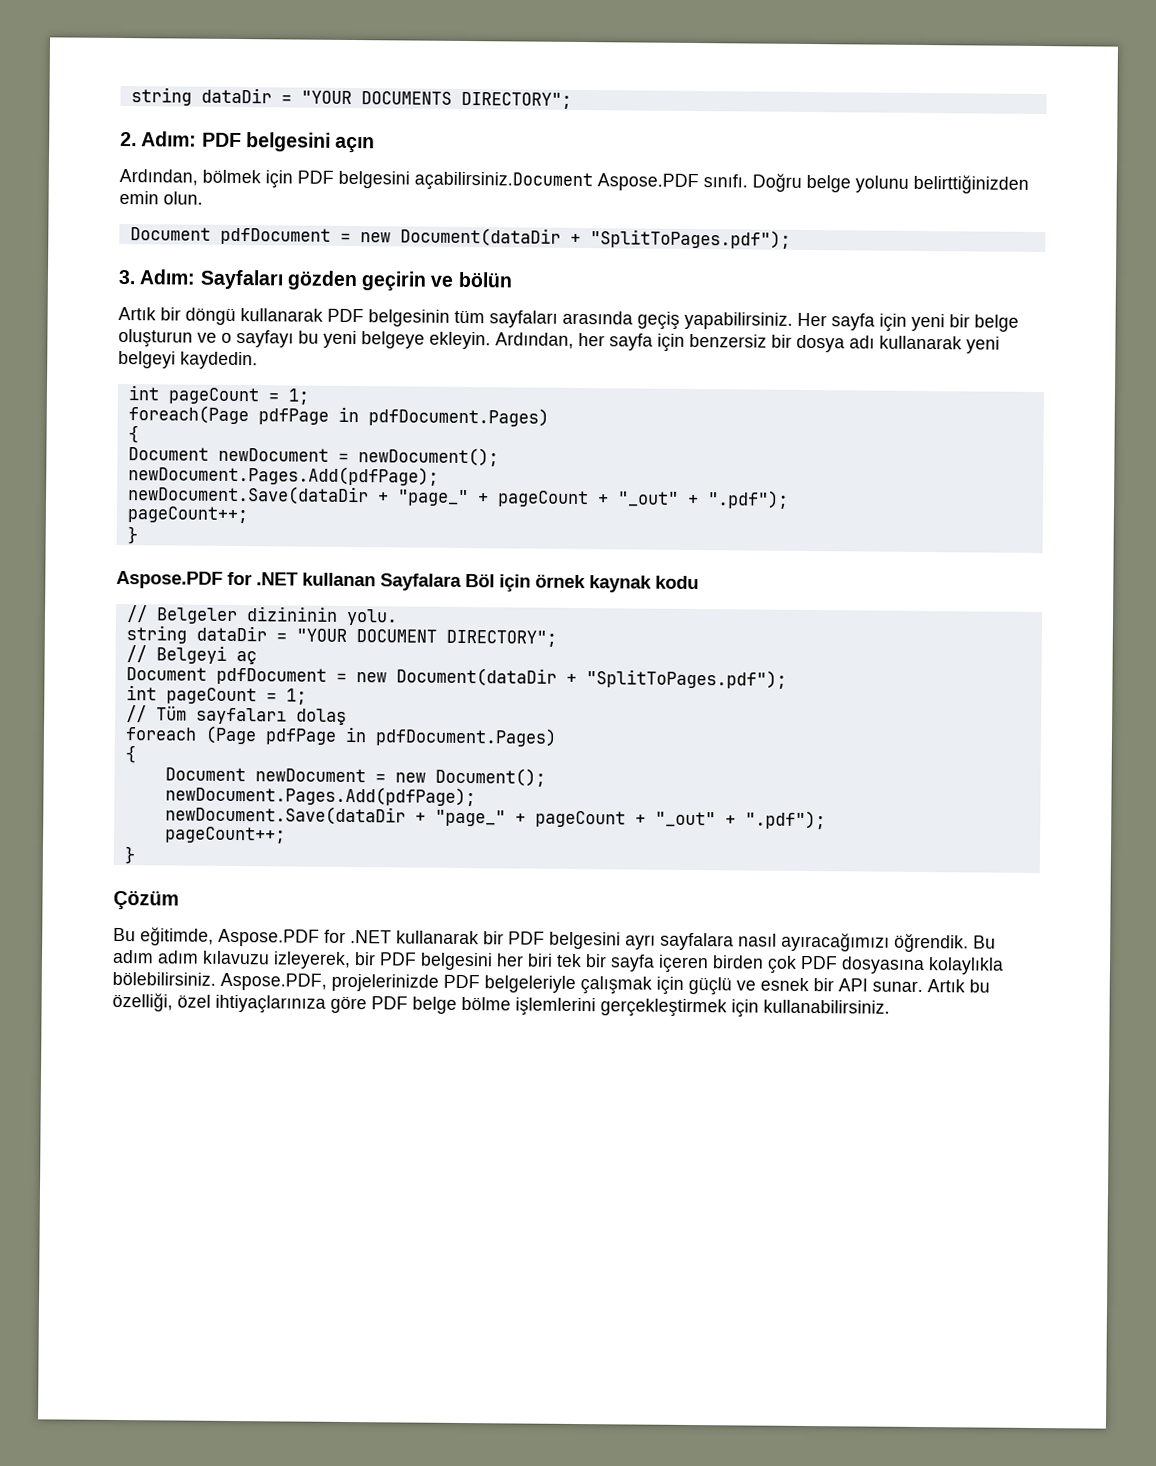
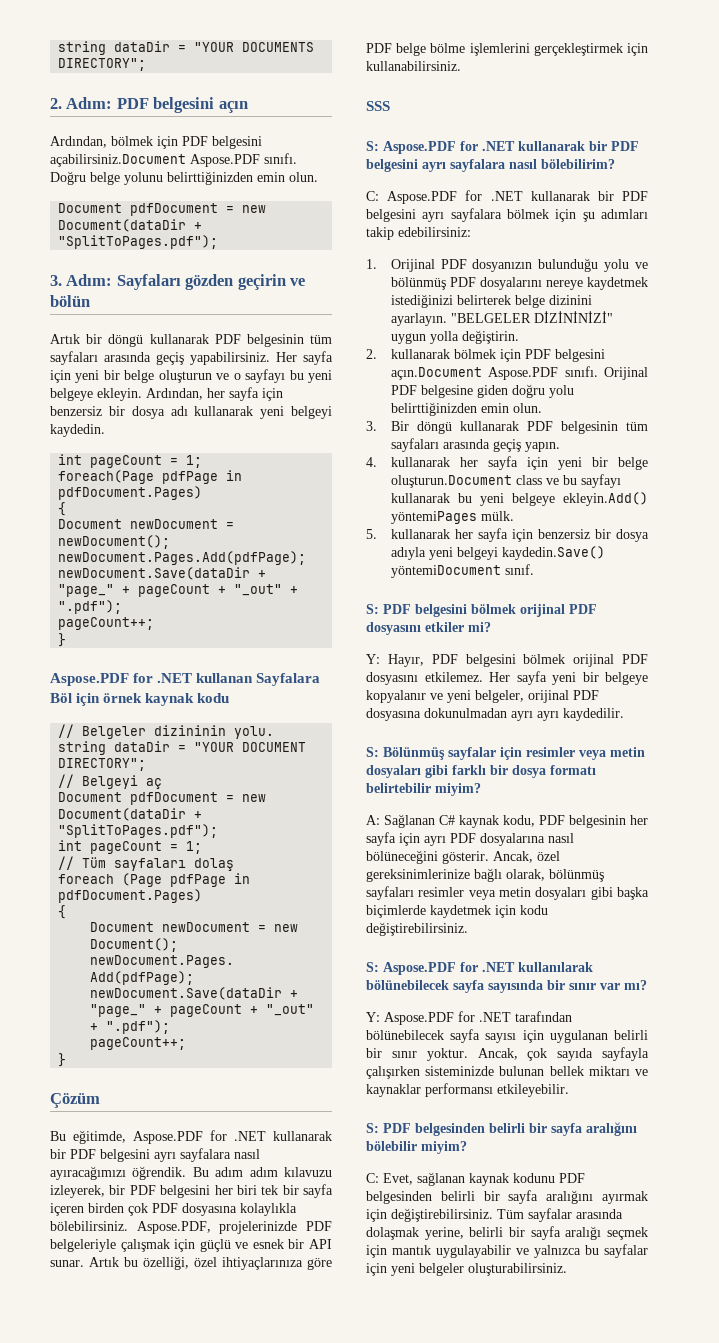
(890, 1006) none -> [366,101,390,111] [366,141,639,154] [366,159,615,172] [366,190,648,204] [366,208,648,222] [366,227,471,240] [366,258,648,272] [390,277,648,290] [390,294,592,308] [390,311,613,326] [390,330,519,344] [366,349,605,362] [390,366,648,380] [390,384,574,398] [390,402,542,416] [366,421,648,434] [390,438,560,452] [366,456,648,470] [390,474,621,488] [390,492,648,506] [390,511,514,524] [366,528,649,542] [390,546,605,560] [390,564,534,578] [366,604,597,617] [366,622,491,635] [366,654,648,667] [366,671,648,685] [366,690,599,703] [366,708,624,721] [366,747,645,760] [366,765,596,778] [366,783,481,796] [366,814,648,828] [366,832,574,846] [366,850,560,864] [366,868,604,882] [366,886,649,900] [366,905,548,918] [366,922,468,936] [366,962,593,975] [366,980,647,993] [366,1011,572,1025] [366,1029,648,1043] [366,1047,649,1061] [366,1066,648,1079] [366,1083,569,1097] [366,1122,637,1136] [366,1141,467,1154] [366,1172,585,1186] [366,1190,648,1204] [366,1208,623,1222] [366,1226,648,1240] [366,1244,648,1258] [366,1263,567,1276] // SSS // S: Aspose.PDF for .NET kullanarak bir PDF belgesini ayrı sayfalara nasıl bölebilirim? // C: Aspose.PDF for .NET kullanarak bir PDF belgesini ayrı sayfalara bölmek için şu adımları takip edebilirsiniz: // 1. Orijinal PDF dosyanızın bulunduğu yolu ve bölünmüş PDF dosyalarını nereye kaydetmek istediğinizi belirterek belge dizinini ayarlayın. "BELGELER DİZİNİNİZİ" uygun yolla değiştirin. // 2. kullanarak bölmek için PDF belgesini açın.Document Aspose.PDF sınıfı. Orijinal PDF belgesine giden doğru yolu belirttiğinizden emin olun. // 3. Bir döngü kullanarak PDF belgesinin tüm sayfaları arasında geçiş yapın. // 4. kullanarak her sayfa için yeni bir belge oluşturun.Document class ve bu sayfayı kullanarak bu yeni belgeye ekleyin.Add() yöntemiPages mülk. // 5. kullanarak her sayfa için benzersiz bir dosya adıyla yeni belgeyi kaydedin.Save() yöntemiDocument sınıf. // S: PDF belgesini bölmek orijinal PDF dosyasını etkiler mi? // Y: Hayır, PDF belgesini bölmek orijinal PDF dosyasını etkilemez. Her sayfa yeni bir belgeye kopyalanır ve yeni belgeler, orijinal PDF dosyasına dokunulmadan ayrı ayrı kaydedilir. // S: Bölünmüş sayfalar için resimler veya metin dosyaları gibi farklı bir dosya formatı belirtebilir miyim? // A: Sağlanan C# kaynak kodu, PDF belgesinin her sayfa için ayrı PDF dosyalarına nasıl bölüneceğini gösterir. Ancak, özel gereksinimlerinize bağlı olarak, bölünmüş sayfaları resimler veya metin dosyaları gibi başka biçimlerde kaydetmek için kodu değiştirebilirsiniz. // S: Aspose.PDF for .NET kullanılarak bölünebilecek sayfa sayısında bir sınır var mı? // Y: Aspose.PDF for .NET tarafından bölünebilecek sayfa sayısı için uygulanan belirli bir sınır yoktur. Ancak, çok sayıda sayfayla çalışırken sisteminizde bulunan bellek miktarı ve kaynaklar performansı etkileyebilir. // S: PDF belgesinden belirli bir sayfa aralığını bölebilir miyim? // C: Evet, sağlanan kaynak kodunu PDF belgesinden belirli bir sayfa aralığını ayırmak için değiştirebilirsiniz. Tüm sayfalar arasında dolaşmak yerine, belirli bir sayfa aralığı seçmek için mantık uygulayabilir ve yalnızca bu sayfalar için yeni belgeler oluşturabilirsiniz.

